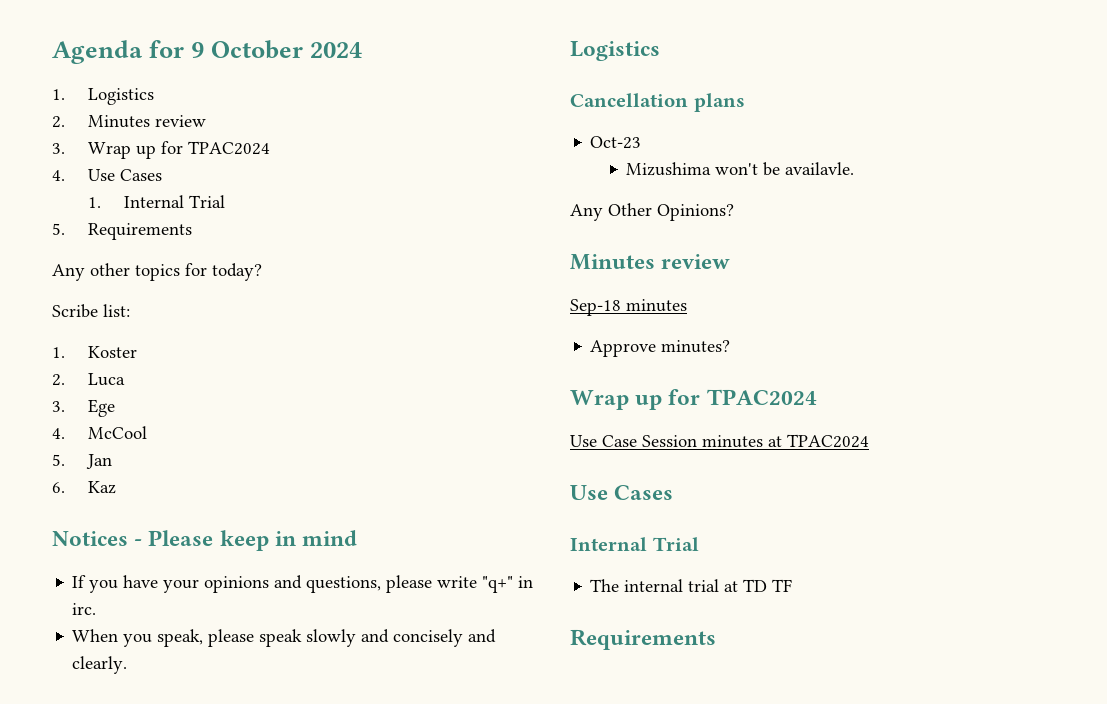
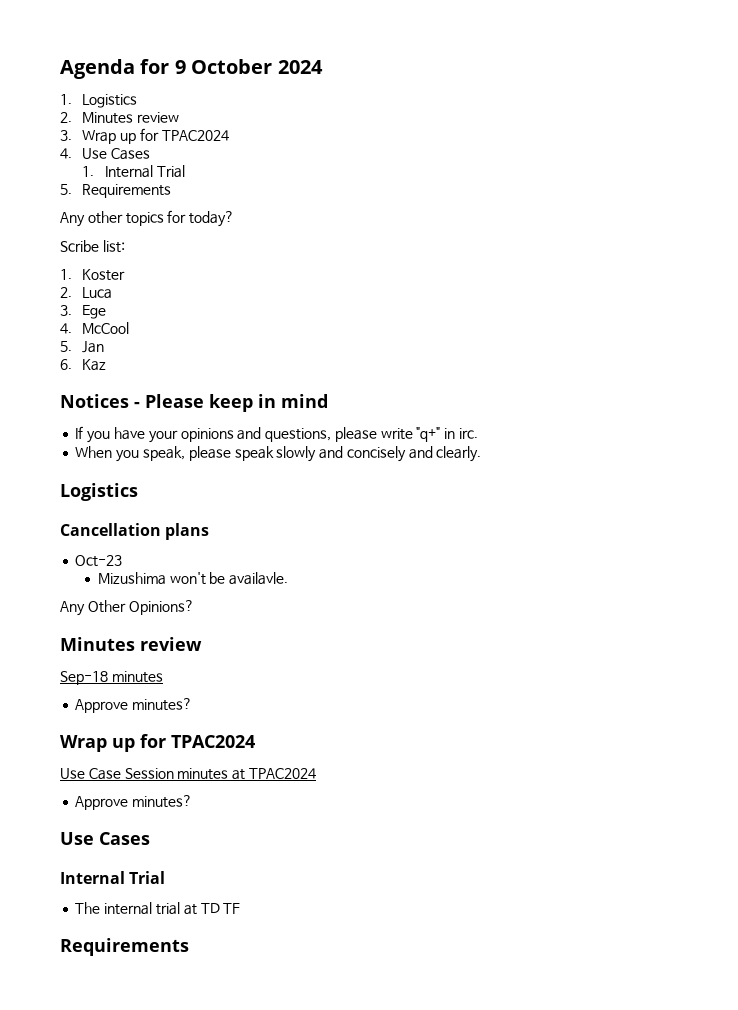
(869, 441) none -> [75,795,193,810] // Approve minutes?

